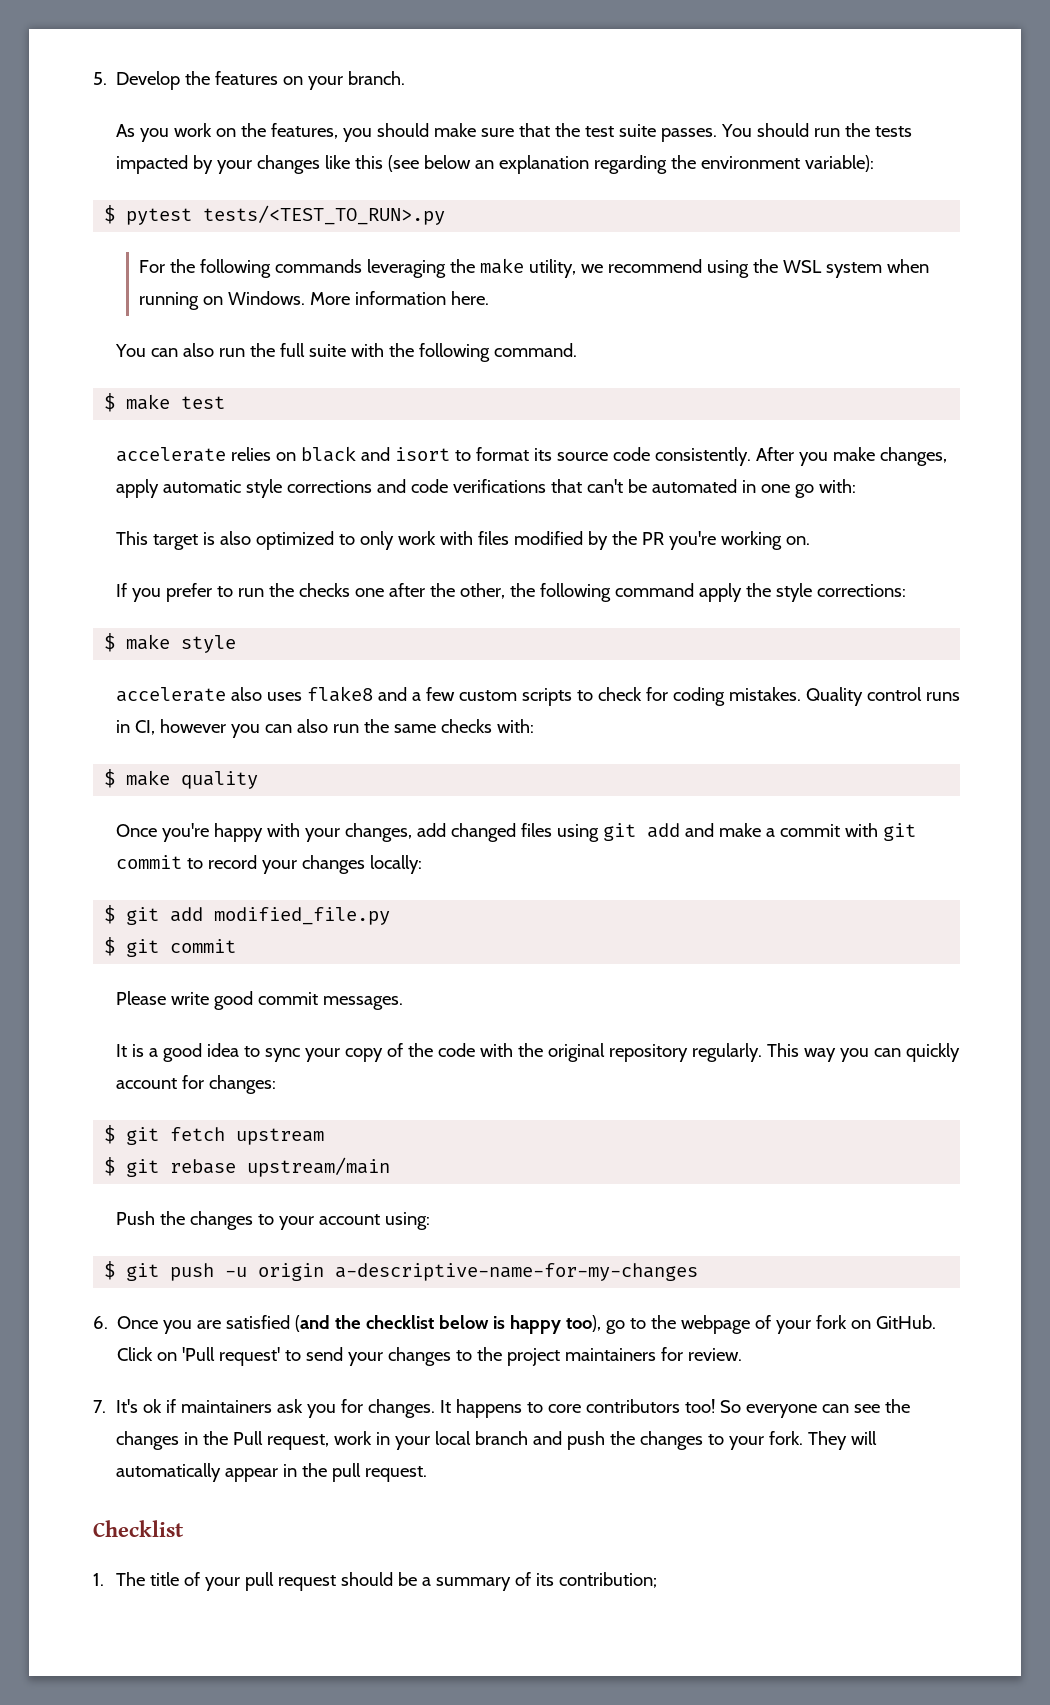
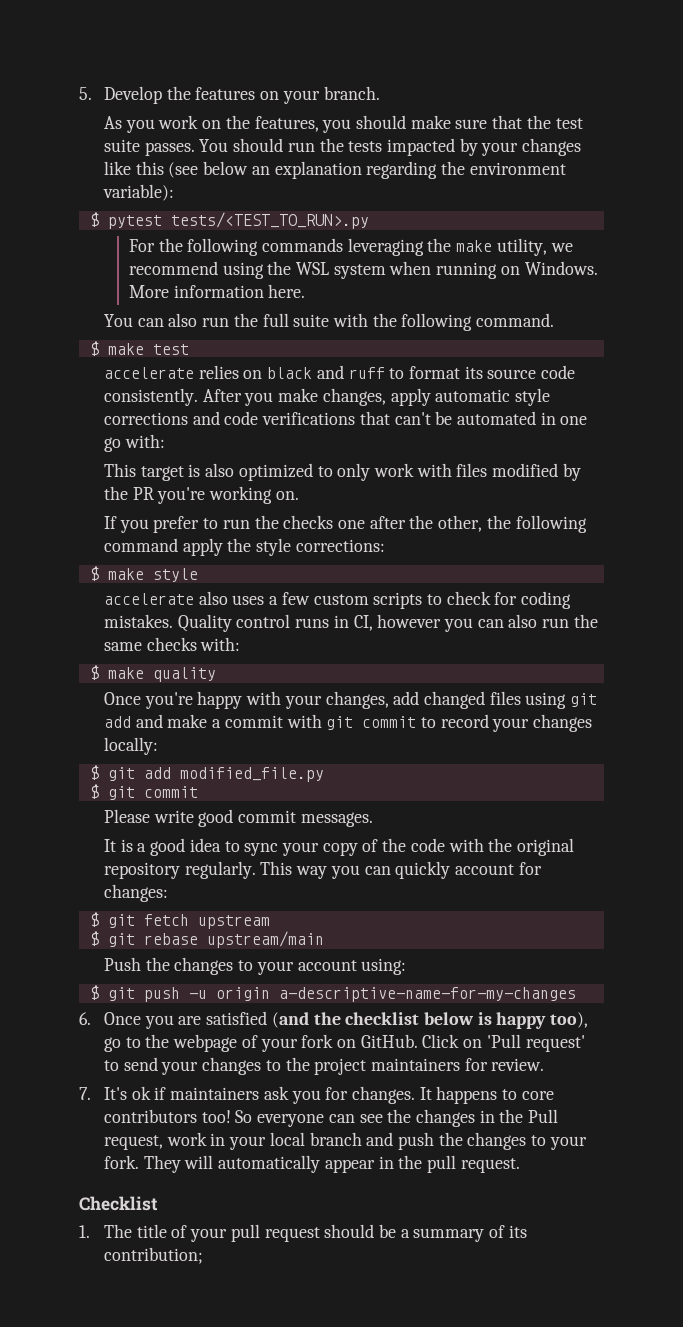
[395,447,451,461] isort -> [348,367,385,379] ruff
[307,686,408,702] flake8 and -> (265, 600) none

